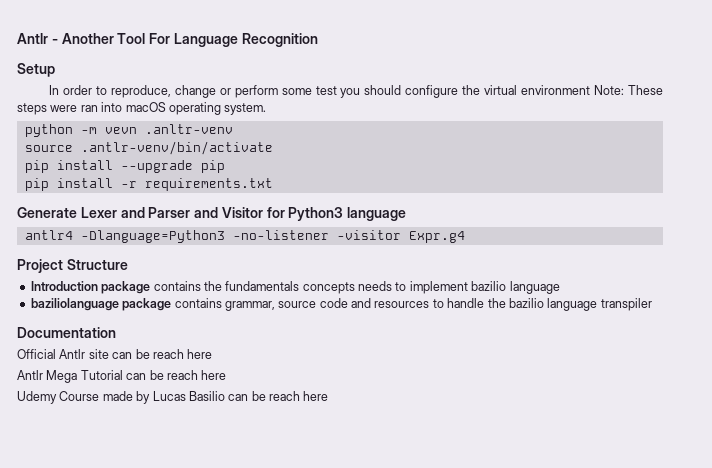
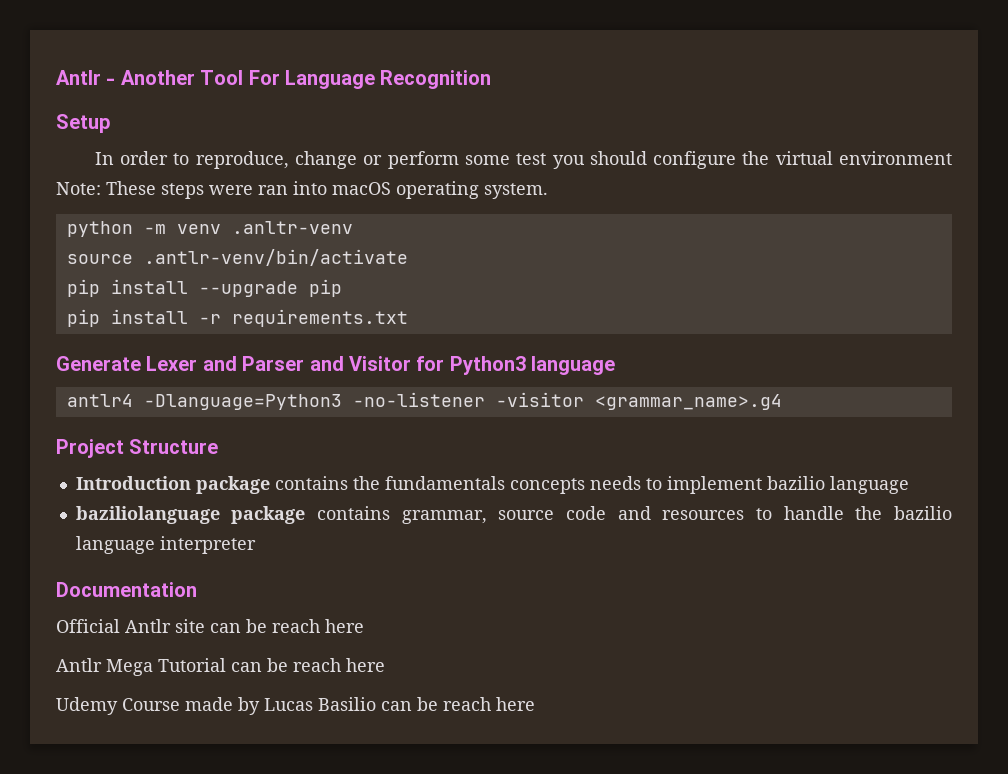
[104,127,137,134] vevn -> [176,224,221,234] venv
[408,231,465,243] Expr.g4 -> [594,394,782,410] <grammar_name>.g4
[600,298,652,311] transpiler -> [159,536,256,554] interpreter

